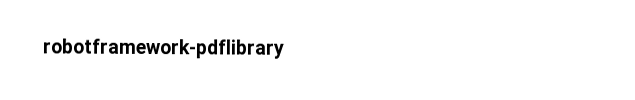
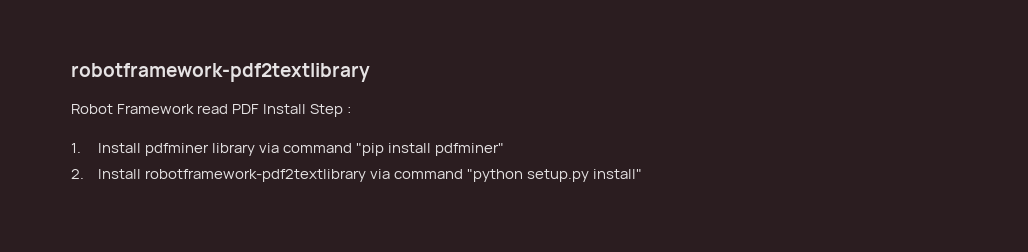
[42,38,285,59] robotframework-pdflibrary -> [71,63,370,82] [71,104,352,117] [71,143,505,156] [71,169,643,182] robotframework-pdf2textlibrary // Robot Framework read PDF Install Step : // 1. Install pdfminer library via command "pip install pdfminer" // 2. Install robotframework-pdf2textlibrary via command "python setup.py install"

